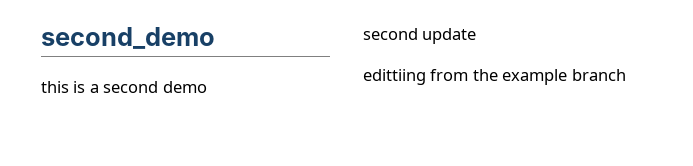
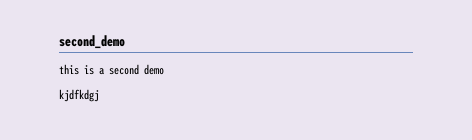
[363,28,477,44] [363,69,626,85] second update // edittiing from the example branch -> [59,89,99,102] kjdfkdgj

